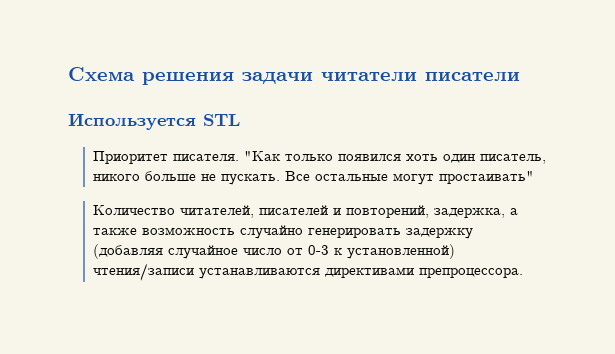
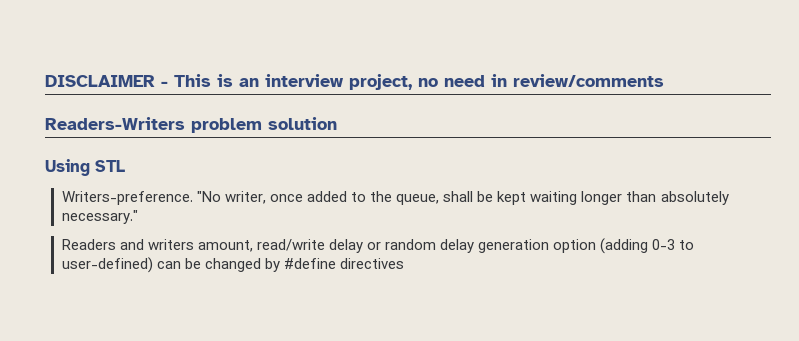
[68,67,520,85] [68,113,240,130] [93,151,547,164] [93,171,535,185] [93,205,519,218] [93,225,474,239] [93,244,456,259] [93,263,524,281] Схема решения задачи читатели писатели // Используется STL // Приоритет писателя. "Как только появился хоть один писатель, никого больше не пускать. Все остальные могут простаивать" // Количество читателей, писателей и повторений, задержка, а также возможность случайно генерировать задержку (добавляя случайное число от 0-3 к установленной) чтения/записи устанавливаются директивами препроцессора. -> [45,74,664,90] [45,117,337,133] [45,159,125,176] [61,191,729,205] [61,210,138,224] [61,238,695,254] [61,257,405,273] DISCLAIMER - This is an interview project, no need in review/comments // Readers-Writers problem solution // Using STL // Writers-preference. "No writer, once added to the queue, shall be kept waiting longer than absolutely necessary." // Readers and writers amount, read/write delay or random delay generation option (adding 0-3 to user-defined) can be changed by #define directives

